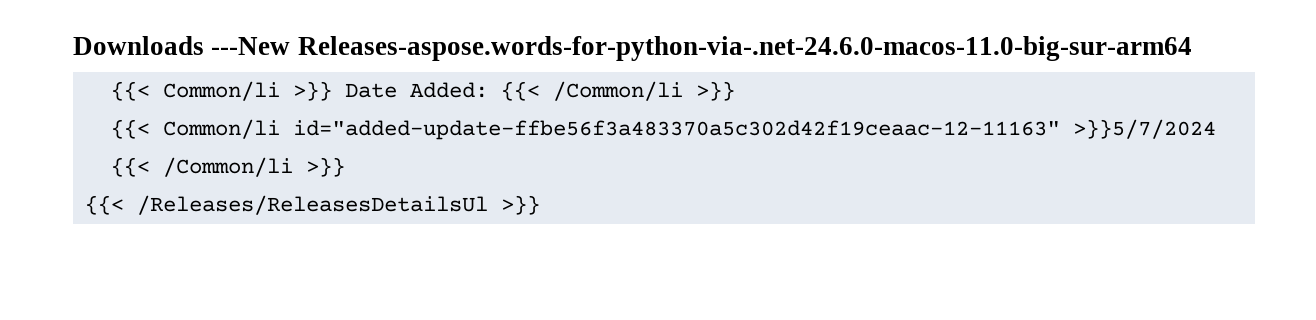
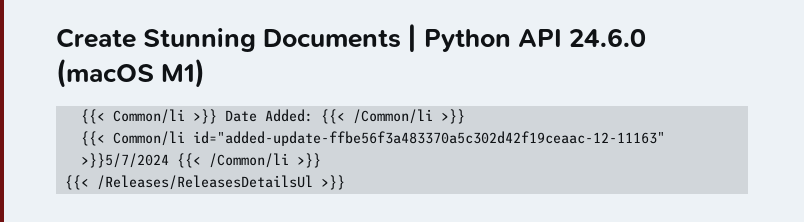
[73,36,1192,61] Downloads ---New Releases-aspose.words-for-python-via-.net-24.6.0-macos-11.0-big-sur-arm64 -> [56,24,646,52] [56,58,206,88] Create Stunning Documents | Python API 24.6.0 (macOS M1)

